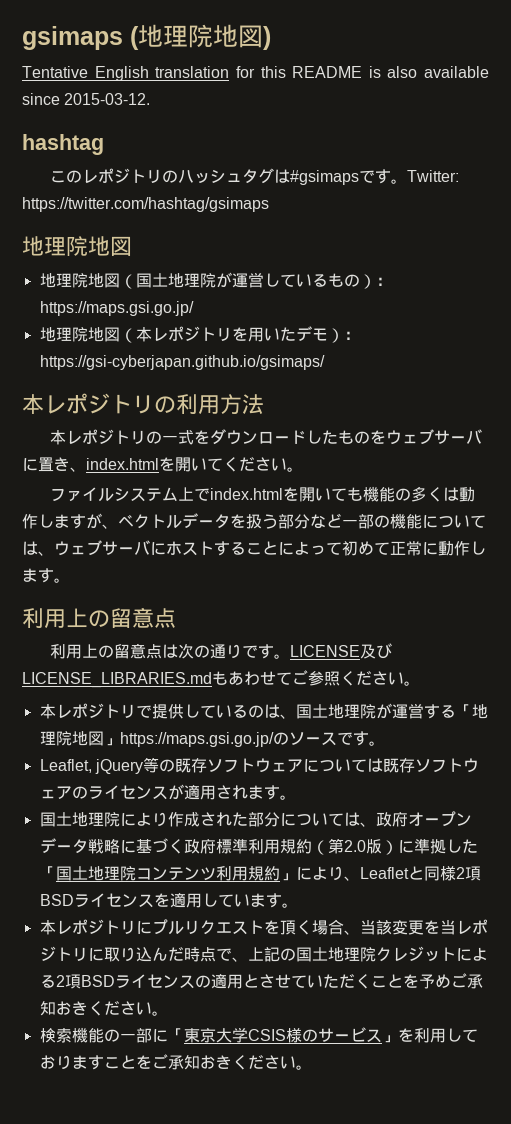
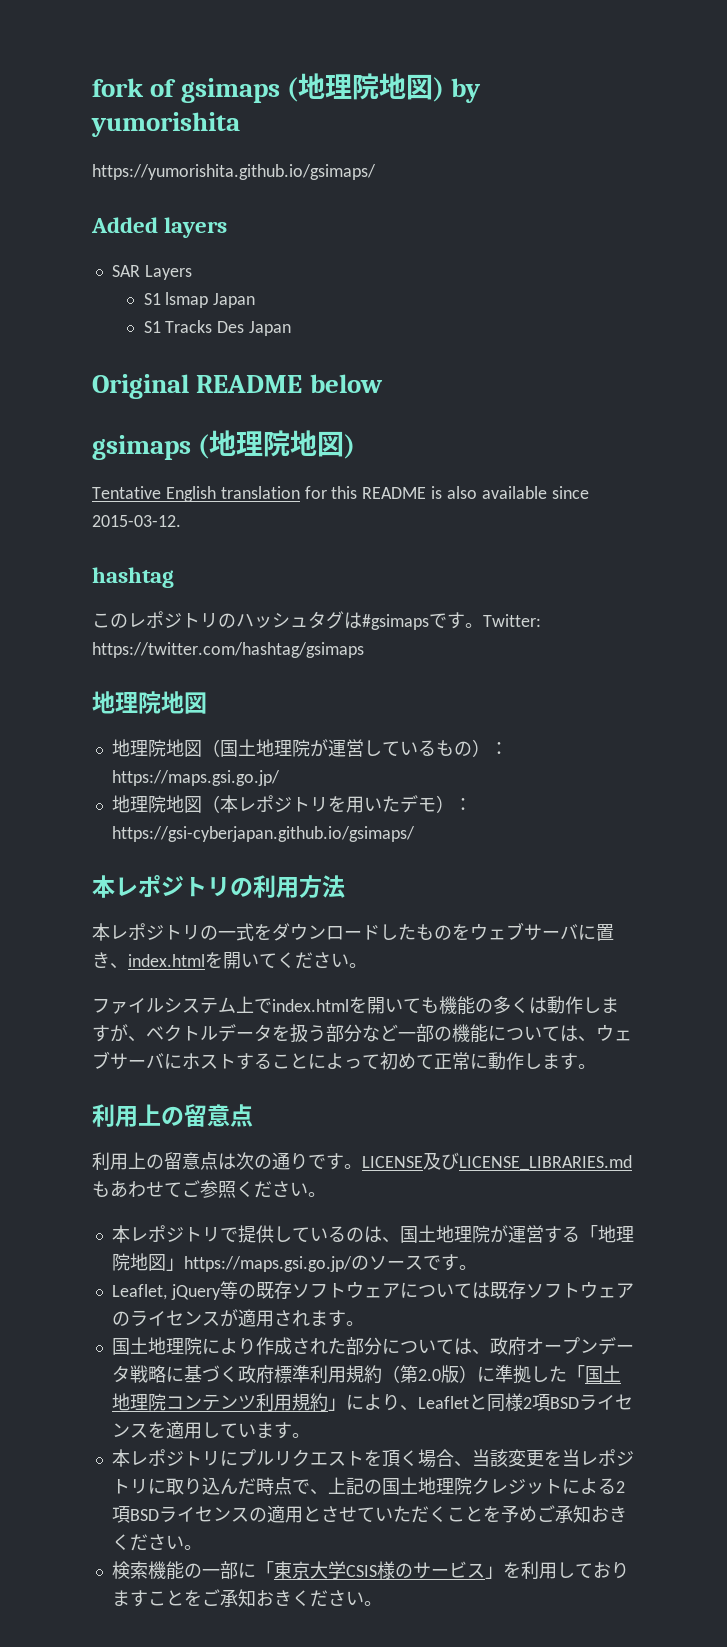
(22, 38) none -> [92,73,482,103] [91,112,240,137] [92,164,376,180] [91,217,228,238] [111,265,192,280] [143,292,256,308] [143,320,292,336] [92,374,383,399] fork of gsimaps (地理院地図) by yumorishita // https://yumorishita.github.io/gsimaps/ // Added layers // SAR Layers // S1 lsmap Japan // S1 Tracks Des Japan // Original README below //

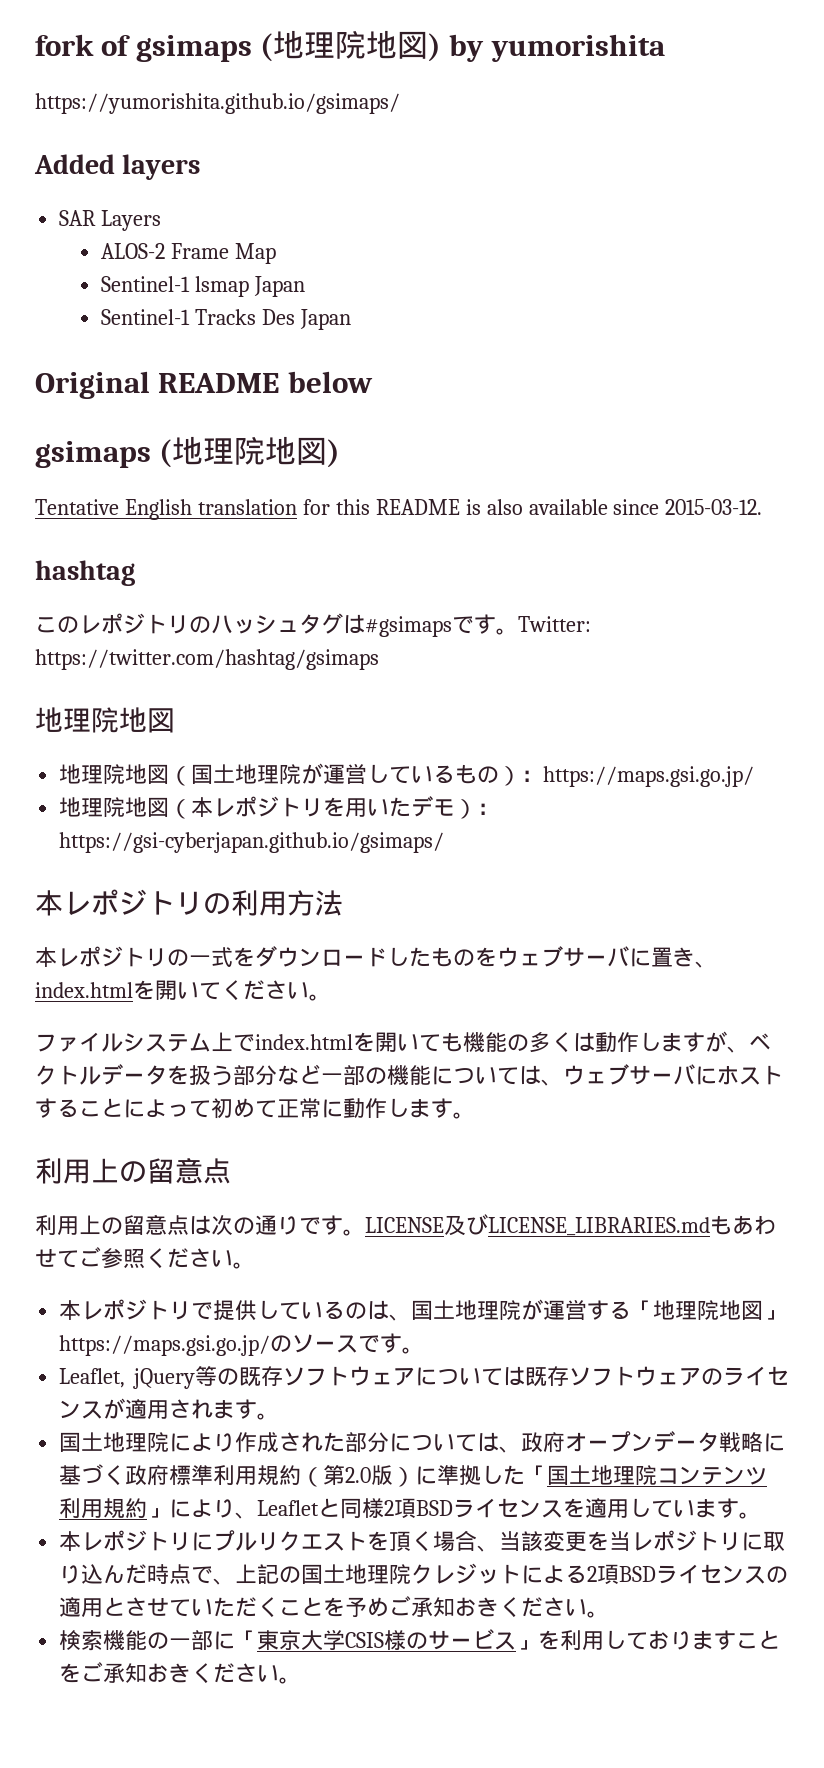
[143,293,161,305] S1 -> [100,243,276,264] [100,276,190,292] ALOS-2 Frame Map // Sentinel-1
[143,321,161,333] S1 -> [100,309,190,325] Sentinel-1

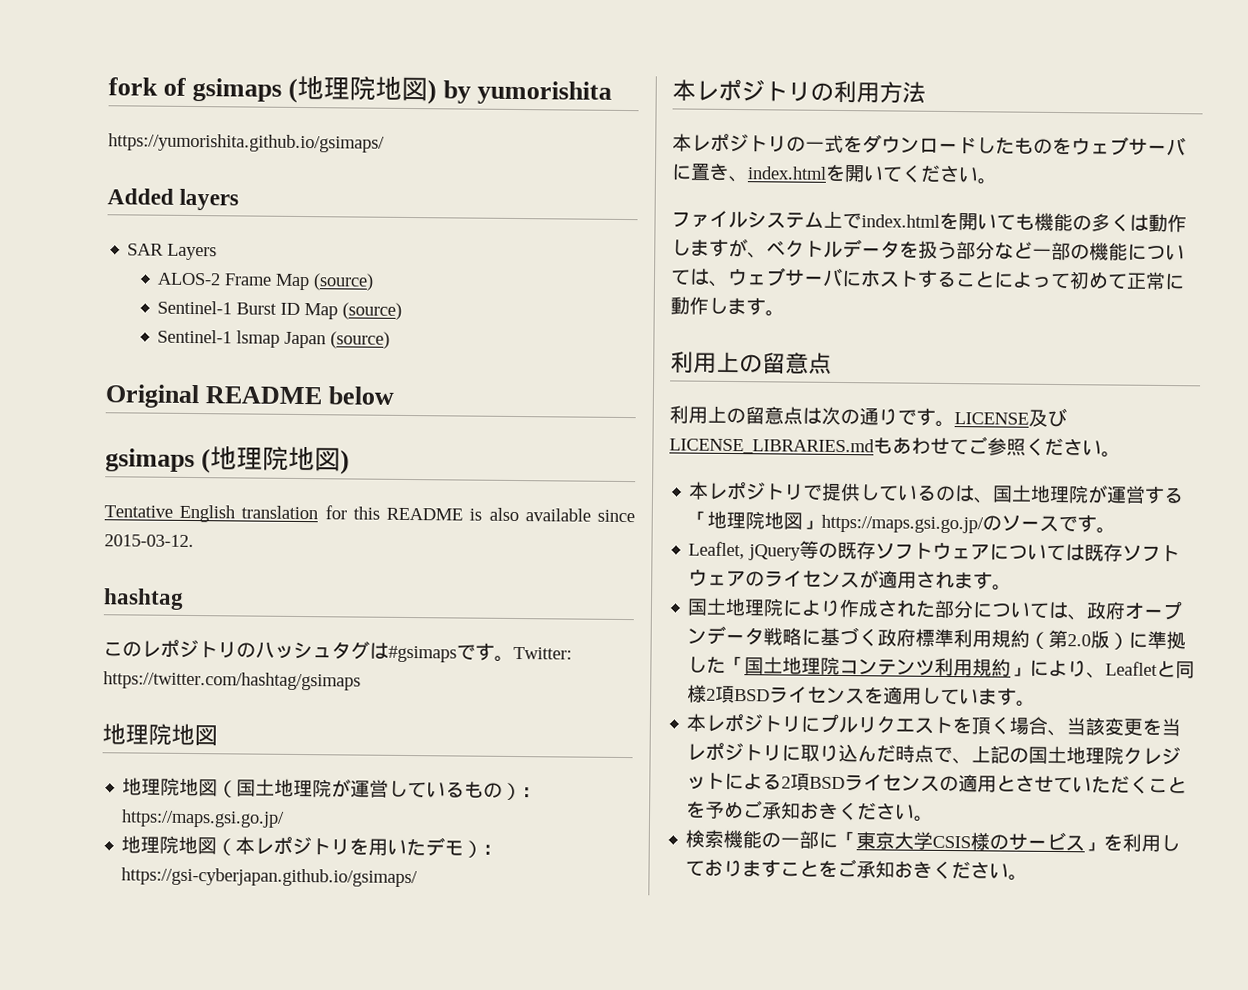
(276, 253) none -> [313,273,375,291] [157,300,403,320] (source) // Sentinel-1 Burst ID Map (source)
[100,309,351,330] // Sentinel-1 Tracks Des Japan -> [330,331,391,349] (source)

